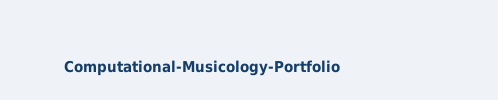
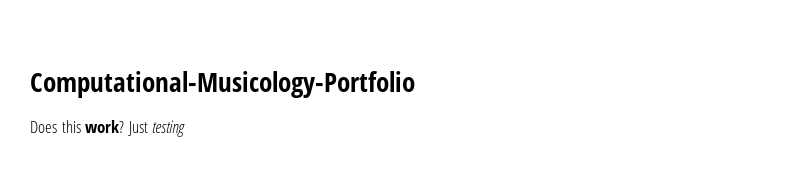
(340, 68) none -> [30,120,186,137] // Does this work? Just testing

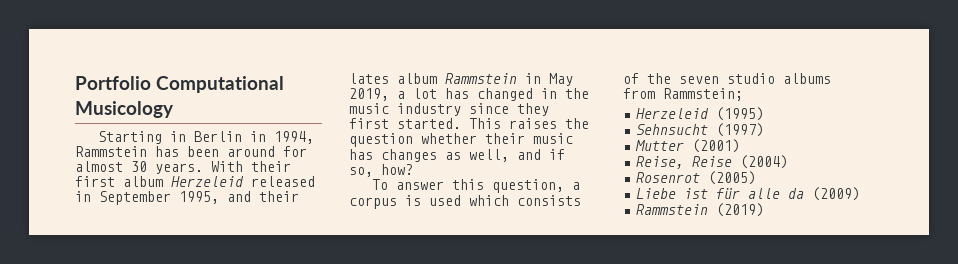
[30,71,415,98] [30,120,186,137] Computational-Musicology-Portfolio // Does this work? Just testing -> [75,76,285,93] [75,101,174,118] [97,131,314,144] [75,146,307,157] [75,161,291,174] [75,176,315,187] [75,191,299,205] [349,73,573,86] [349,88,589,101] [349,103,549,116] [349,118,589,129] [349,133,573,147] [349,149,565,162] [349,164,413,177] [371,179,580,193] [349,195,581,209] [623,73,831,84] [623,88,743,101] [636,107,765,121] [636,123,765,137] [635,139,741,153] [636,155,789,169] [636,171,757,185] [636,187,861,201] [636,203,765,217] Portfolio Computational Musicology // Starting in Berlin in 1994, Rammstein has been around for almost 30 years. With their first album Herzeleid released in September 1995, and their lates album Rammstein in May 2019, a lot has changed in the music industry since they first started. This raises the question whether their music has changes as well, and if so, how? // To answer this question, a corpus is used which consists of the seven studio albums from Rammstein; // Herzeleid (1995) // Sehnsucht (1997) // Mutter (2001) // Reise, Reise (2004) // Rosenrot (2005) // Liebe ist für alle da (2009) // Rammstein (2019)

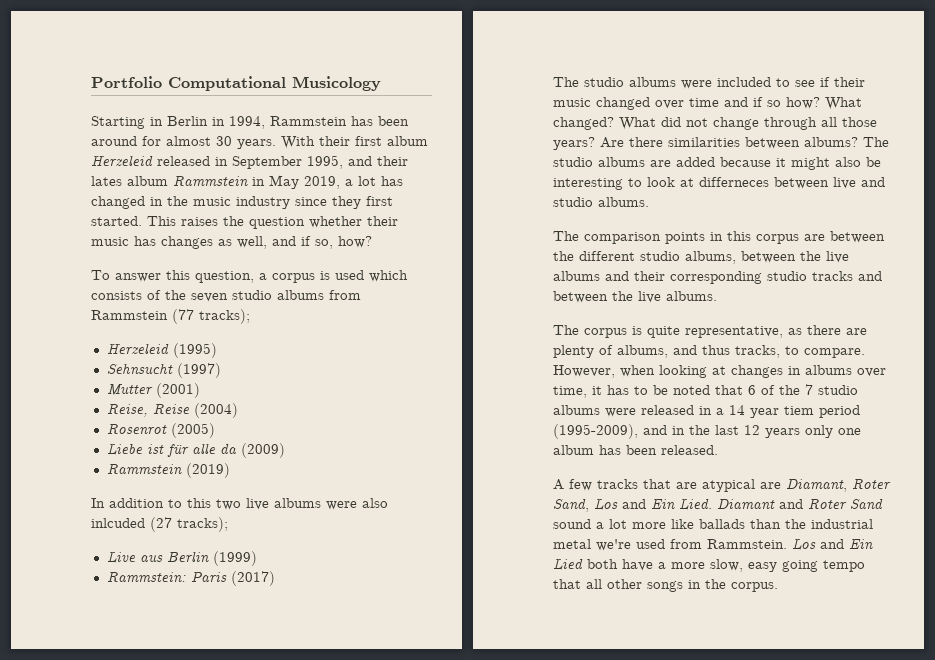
[663,88,743,101] Rammstein; -> [91,309,250,324] Rammstein (77 tracks);
(765, 210) none -> [91,498,388,510] [91,517,228,532] [106,551,257,566] [106,571,275,586] [553,77,865,89] [553,97,862,110] [553,117,877,130] [553,137,889,150] [553,157,881,170] [553,177,885,190] [553,197,649,207] [553,231,885,244] [553,251,849,264] [553,271,882,284] [553,291,717,303] [553,325,867,338] [553,345,865,358] [553,365,886,378] [553,384,858,398] [553,405,860,418] [553,424,861,439] [553,445,718,455] [553,479,891,492] [553,498,883,512] [553,519,873,529] [553,539,873,551] [553,558,865,572] [553,579,778,592] // In addition to this two live albums were also inlcuded (27 tracks); // Live aus Berlin (1999) // Rammstein: Paris (2017) // The studio albums were included to see if their music changed over time and if so how? What changed? What did not change through all those years? Are there similarities between albums? The studio albums are added because it might also be interesting to look at differneces between live and studio albums. // The comparison points in this corpus are between the different studio albums, between the live albums and their corresponding studio tracks and between the live albums. // The corpus is quite representative, as there are plenty of albums, and thus tracks, to compare. However, when looking at changes in albums over time, it has to be noted that 6 of the 7 studio albums were released in a 14 year tiem period (1995-2009), and in the last 12 years only one album has been released. // A few tracks that are atypical are Diamant, Roter Sand, Los and Ein Lied. Diamant and Roter Sand sound a lot more like ballads than the industrial metal we're used from Rammstein. Los and Ein Lied both have a more slow, easy going tempo that all other songs in the corpus.

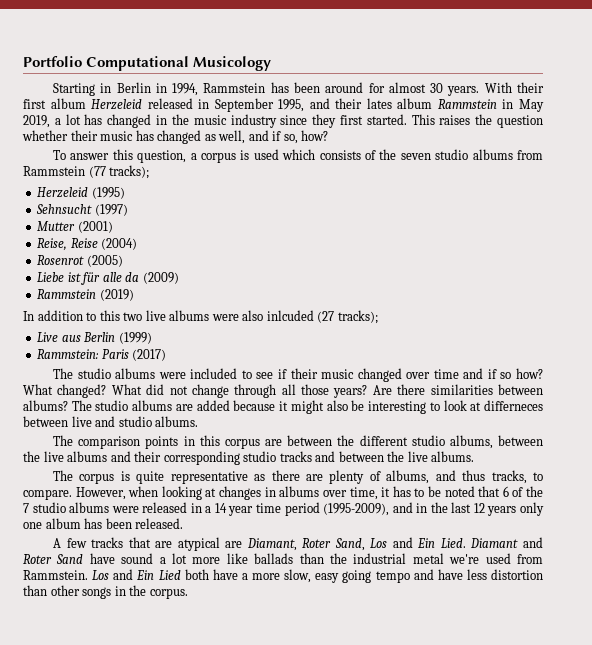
[161,236,213,249] changes -> [157,130,202,144] changed
[685,326,783,338] representative, -> [170,471,248,484] representative
[784,406,814,415] tiem -> [255,503,281,513] time
(883, 504) none -> [89,553,115,564] have
[553,579,602,589] that all -> [413,569,543,580] [23,585,47,596] and have less distortion than

